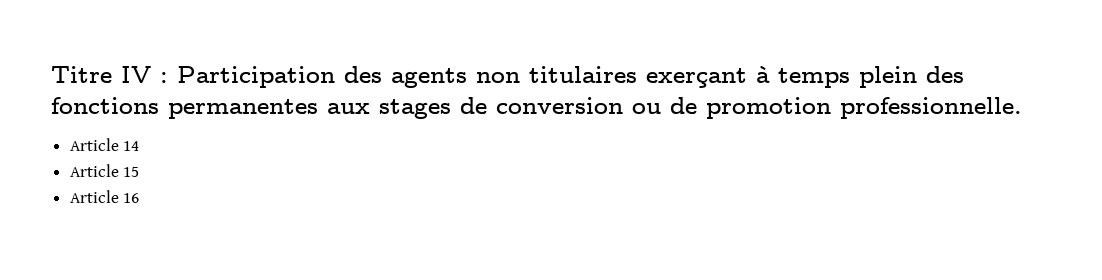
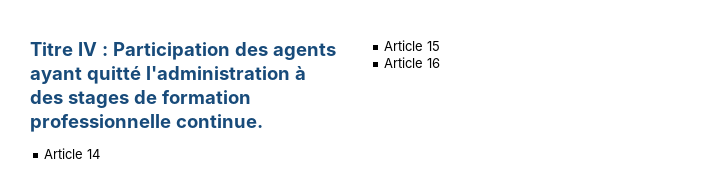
[476,66,964,88] [51,97,1022,119] non titulaires exerçant à temps plein des fonctions permanentes aux stages de conversion ou de promotion professionnelle. -> [30,66,306,84] [30,90,251,108] [30,114,263,132] ayant quitté l'administration à des stages de formation professionnelle continue.

